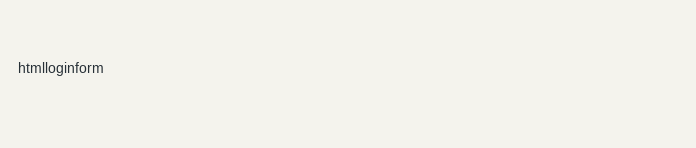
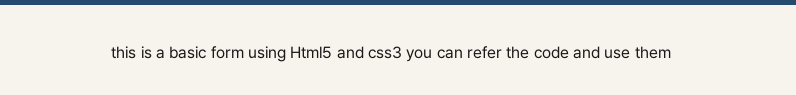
[18,62,104,76] htmlloginform -> [111,46,671,62] this is a basic form using Html5 and css3 you can refer the code and use them

